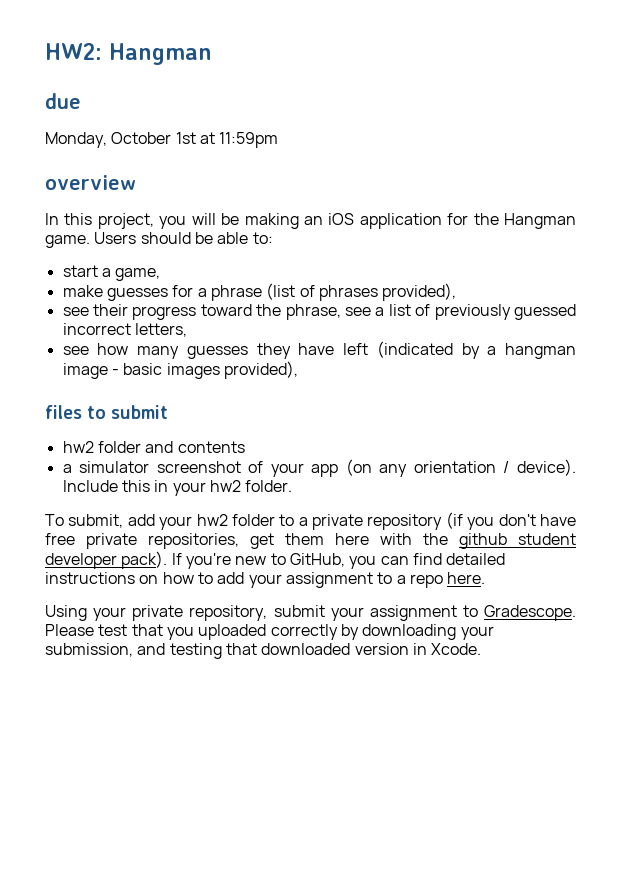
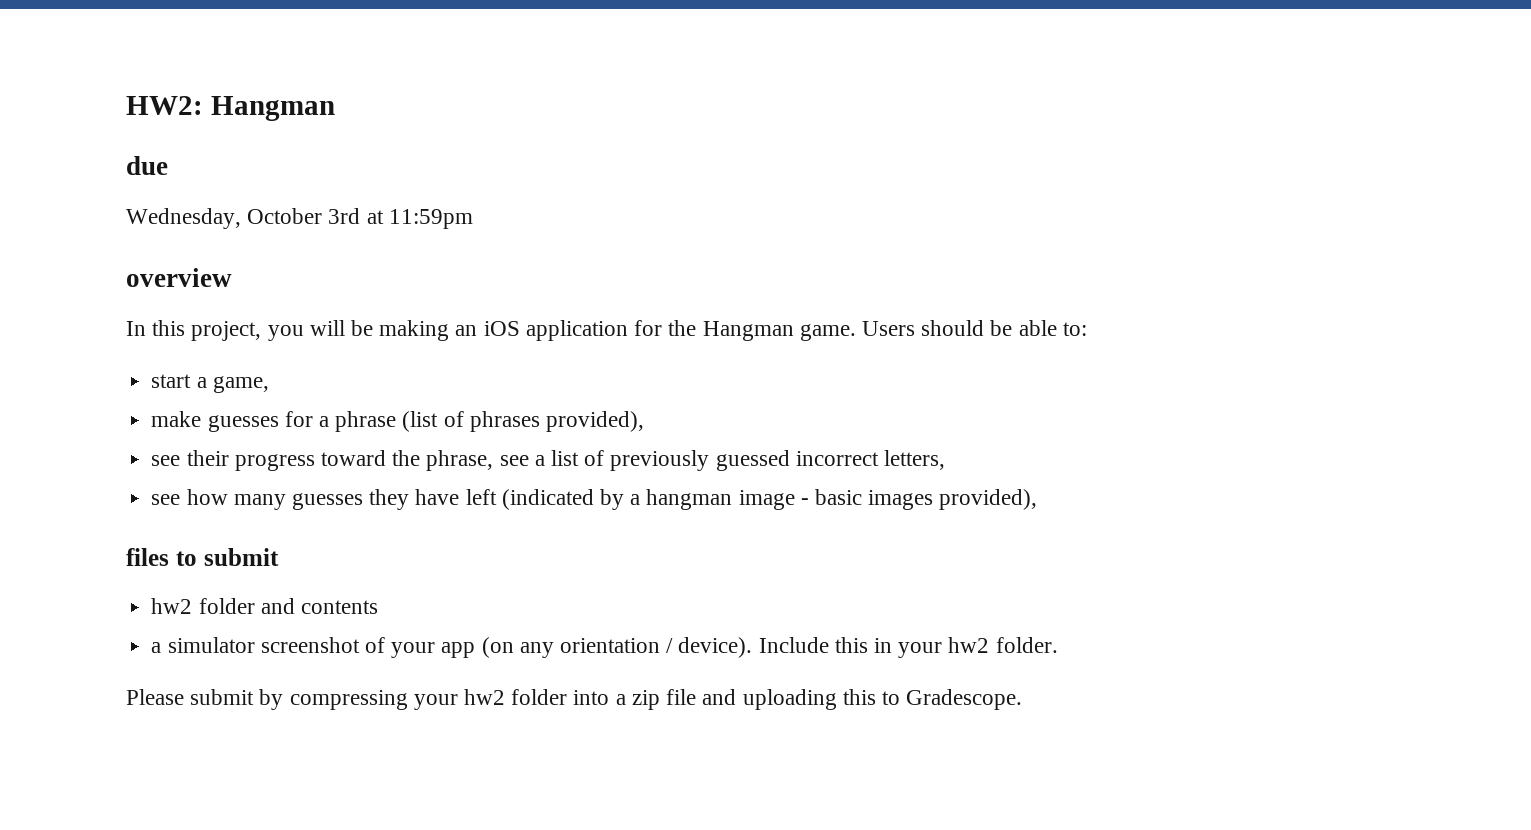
[45,132,196,148] Monday, October 1st -> [126,208,361,229] Wednesday, October 3rd
[45,512,577,530] [45,533,576,549] [45,551,506,569] [45,572,486,588] [45,605,576,621] [45,624,494,640] [45,643,482,659] To submit, add your hw2 folder to a private repository (if you don't have free private repositories, get them here with the github student developer pack). If you're new to GitHub, you can find detailed instructions on how to add your assignment to a repo here. // Using your private repository, submit your assignment to Gradescope. Please test that you uploaded correctly by downloading your submission, and testing that downloaded version in Xcode. -> [126,689,1023,710] Please submit by compressing your hw2 folder into a zip file and uploading this to Gradescope.

